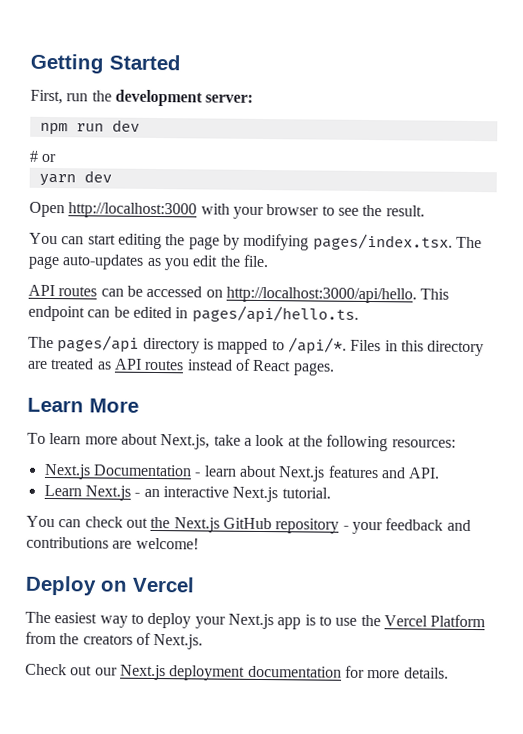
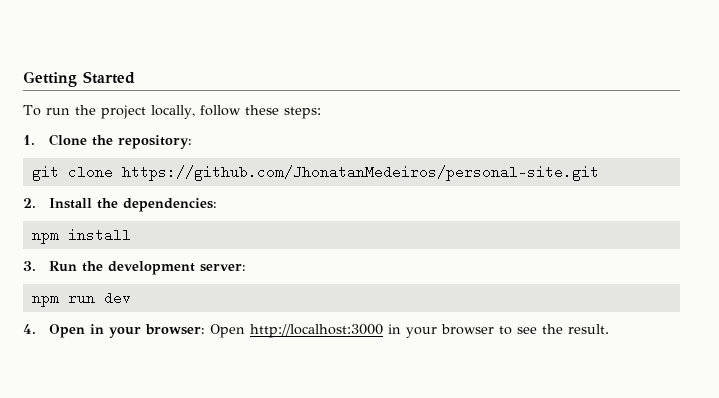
[30,89,63,105] First, -> [23,105,41,116] To
(112, 96) none -> [100,105,321,119] [23,134,192,149] [31,165,599,181] [23,198,217,212] [31,228,131,244] [23,261,103,272] project locally, follow these steps: // 1. Clone the repository: // git clone https://github.com/JhonatanMedeiros/personal-site.git // 2. Install the dependencies: // npm install // 3. Run the
[29,150,57,163] [38,170,112,187] # or // yarn dev // -> [23,324,205,338] 4. Open in your browser:
[200,203,230,215] with -> [387,324,401,334] in
[29,232,482,252] [28,254,269,271] [28,284,450,304] [28,305,359,324] [28,335,485,357] [27,358,335,376] [27,397,139,413] [27,432,456,452] [43,463,441,482] [43,484,331,503] [26,515,471,535] [26,536,199,550] [25,575,195,596] [25,611,487,630] [25,631,204,650] [25,663,449,681] // You can start editing the page by modifying pages/index.tsx. The page auto-updates as you edit the file. // API routes can be accessed on http://localhost:3000/api/hello. This endpoint can be edited in pages/api/hello.ts. // The pages/api directory is mapped to /api/*. Files in this directory are treated as API routes instead of React pages. // Learn More // To learn more about Next.js, take a look at the following resources: // Next.js Documentation - learn about Next.js features and API. // Learn Next.js - an interactive Next.js tutorial. // You can check out the Next.js GitHub repository - your feedback and contributions are welcome! // Deploy on Vercel // The easiest way to deploy your Next.js app is to use the Vercel Platform from the creators of Next.js. // Check out our Next.js deployment documentation for more details. -> (609, 329) none

